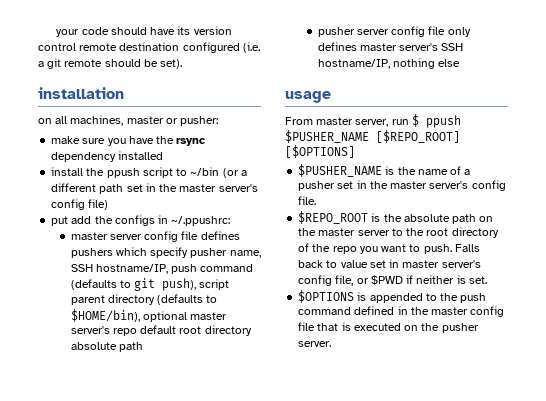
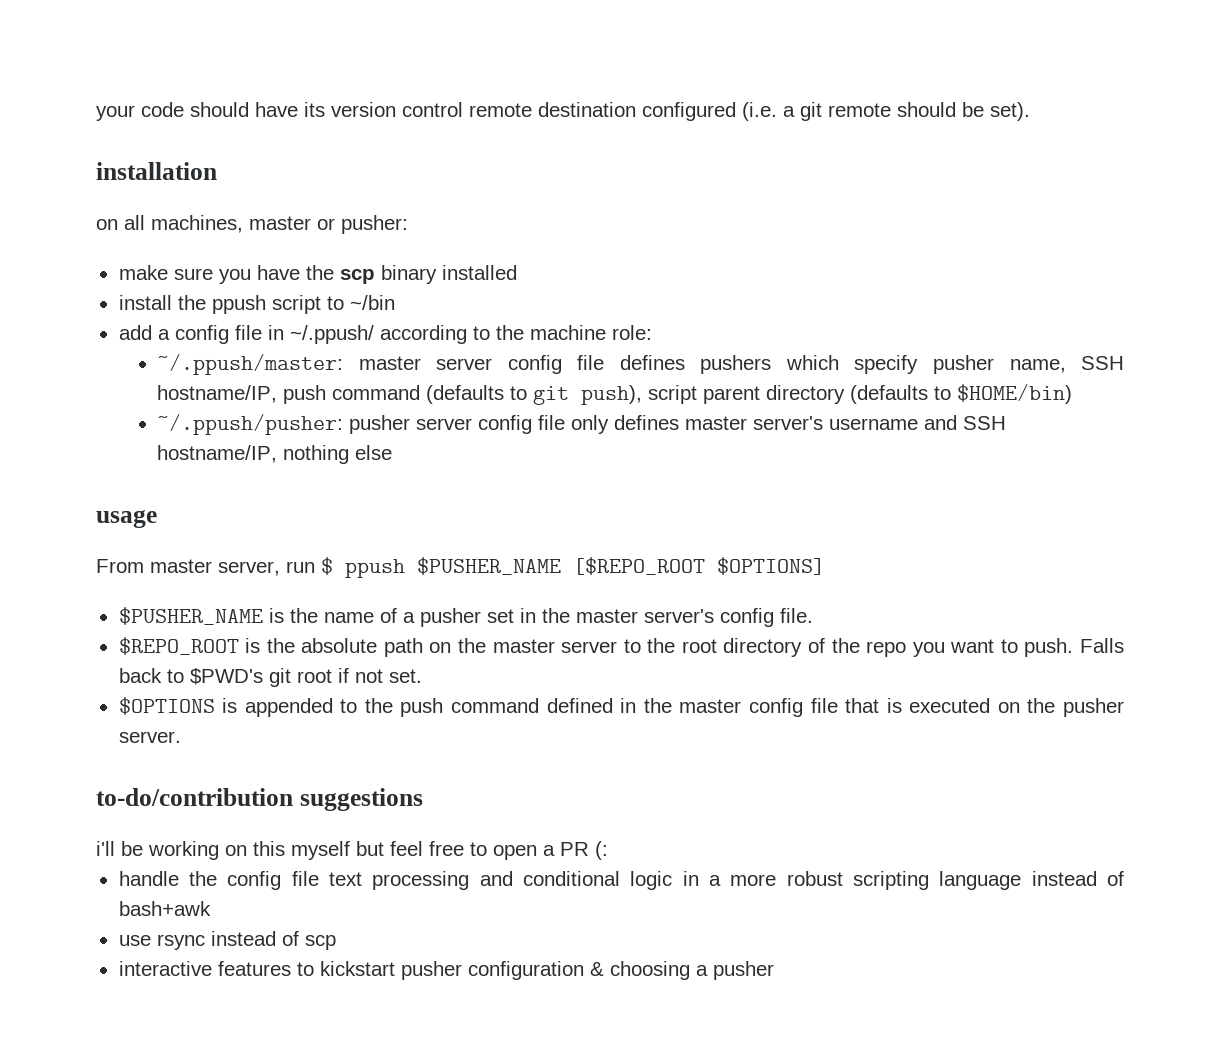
[176,138,207,146] [51,152,117,162] rsync dependency -> [339,265,437,284] scp binary
[222,168,247,178] [51,183,258,194] [51,199,109,210] [51,215,231,226] (or a different path set in the master server's config file) // put add the configs in ~/.ppushrc: // -> [118,325,652,344] [157,354,344,375] // add a config file in ~/.ppush/ according to the machine role: // ~/.ppush/master:
[70,309,228,322] [70,325,252,336] [70,342,143,352] $HOME/bin), optional master server's repo default root directory absolute path // -> [957,384,1073,404] [157,414,344,435] $HOME/bin) // ~/.ppush/pusher:
(439, 47) none -> [829,415,958,430] username and
[376,130,460,143] [285,145,355,158] [$REPO_ROOT] [$OPTIONS] -> [573,557,825,575] [$REPO_ROOT $OPTIONS]
[340,259,481,268] [298,275,466,286] value set in master server's config file, or $PWD if neither is -> [189,668,383,687] $PWD's git root if not
(332, 344) none -> [96,788,423,811] [96,841,608,860] [118,871,1125,890] [118,901,211,916] [118,931,336,950] [118,961,774,980] // to-do/contribution suggestions // i'll be working on this myself but feel free to open a PR (: // handle the config file text processing and conditional logic in a more robust scripting language instead of bash+awk // use rsync instead of scp // interactive features to kickstart pusher configuration & choosing a pusher

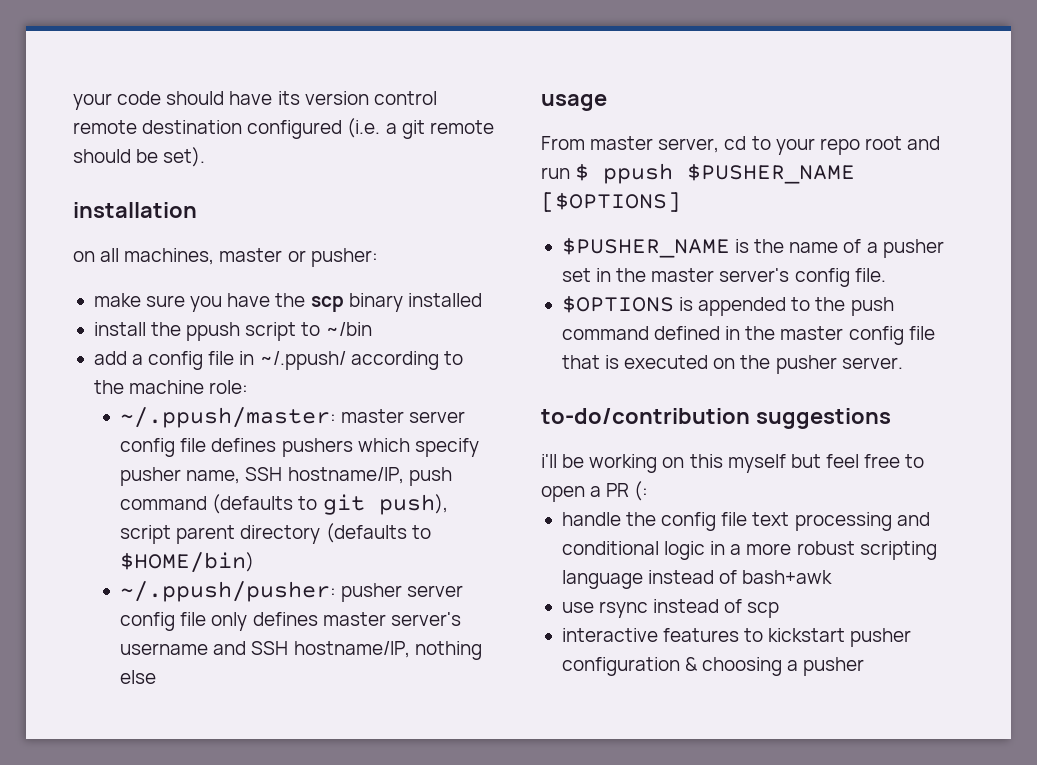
(280, 568) none -> [724,136,941,155] cd to your repo root and
[573,557,825,575] [$REPO_ROOT $OPTIONS] -> [541,192,681,212] [$OPTIONS]
[118,637,1124,657] [118,668,422,687] // $REPO_ROOT is the absolute path on the master server to the root directory of the repo you want to push. Falls back to $PWD's git root if not set. -> (886, 275) none

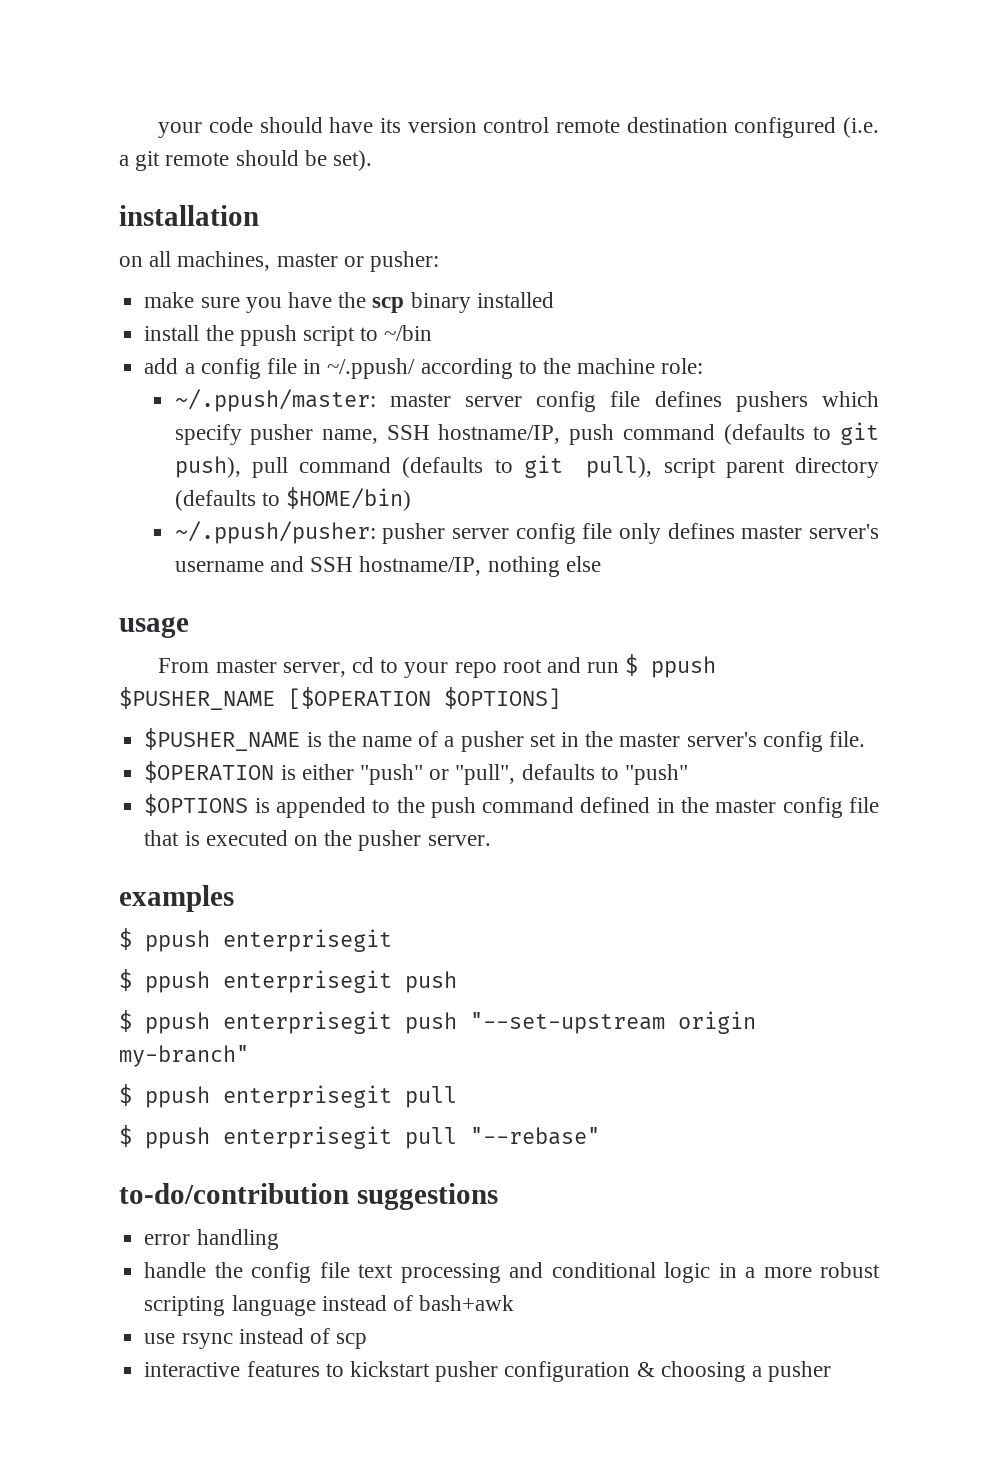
(448, 504) none -> [251,455,653,478] pull command (defaults to git pull),
[541,192,681,212] [$OPTIONS] -> [288,687,561,709] [$OPERATION $OPTIONS]
(886, 275) none -> [144,761,688,785] // $OPERATION is either "push" or "pull", defaults to "push"
[541,408,891,429] [541,454,925,473] [541,481,649,502] to-do/contribution suggestions // i'll be working on this myself but feel free to open a PR (: -> [119,885,234,912] [119,928,392,952] [119,969,457,993] [119,1010,756,1034] [119,1045,249,1067] [119,1084,457,1108] [119,1125,600,1149] [119,1183,498,1210] [144,1229,279,1250] examples // $ ppush enterprisegit // $ ppush enterprisegit push // $ ppush enterprisegit push "--set-upstream origin my-branch" // $ ppush enterprisegit pull // $ ppush enterprisegit pull "--rebase" // to-do/contribution suggestions // error handling

